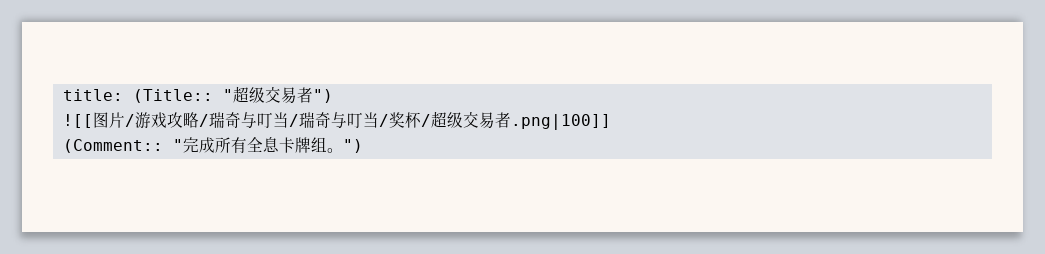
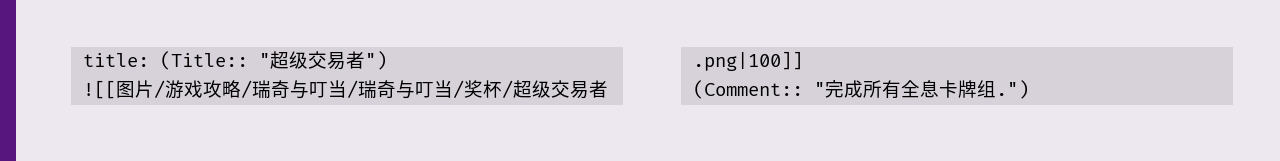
[326,139,363,153] 。") -> [996,80,1029,99] .")

